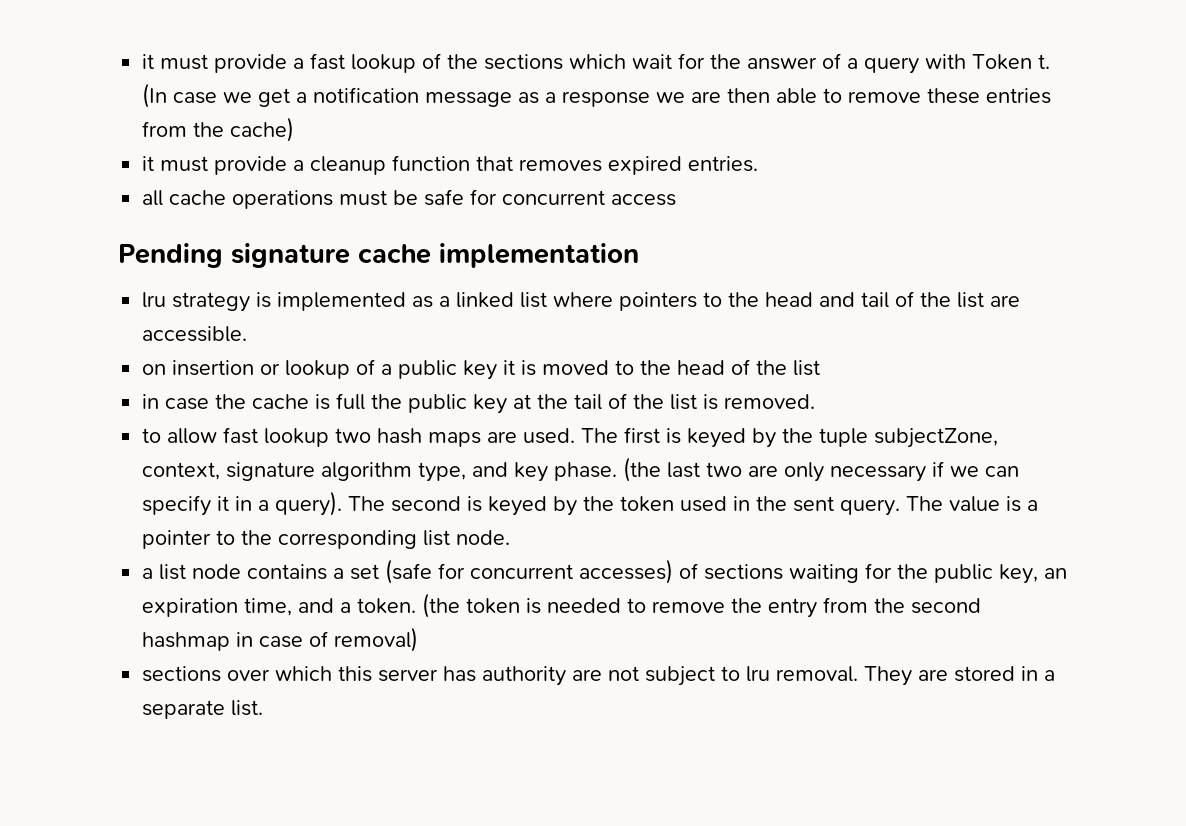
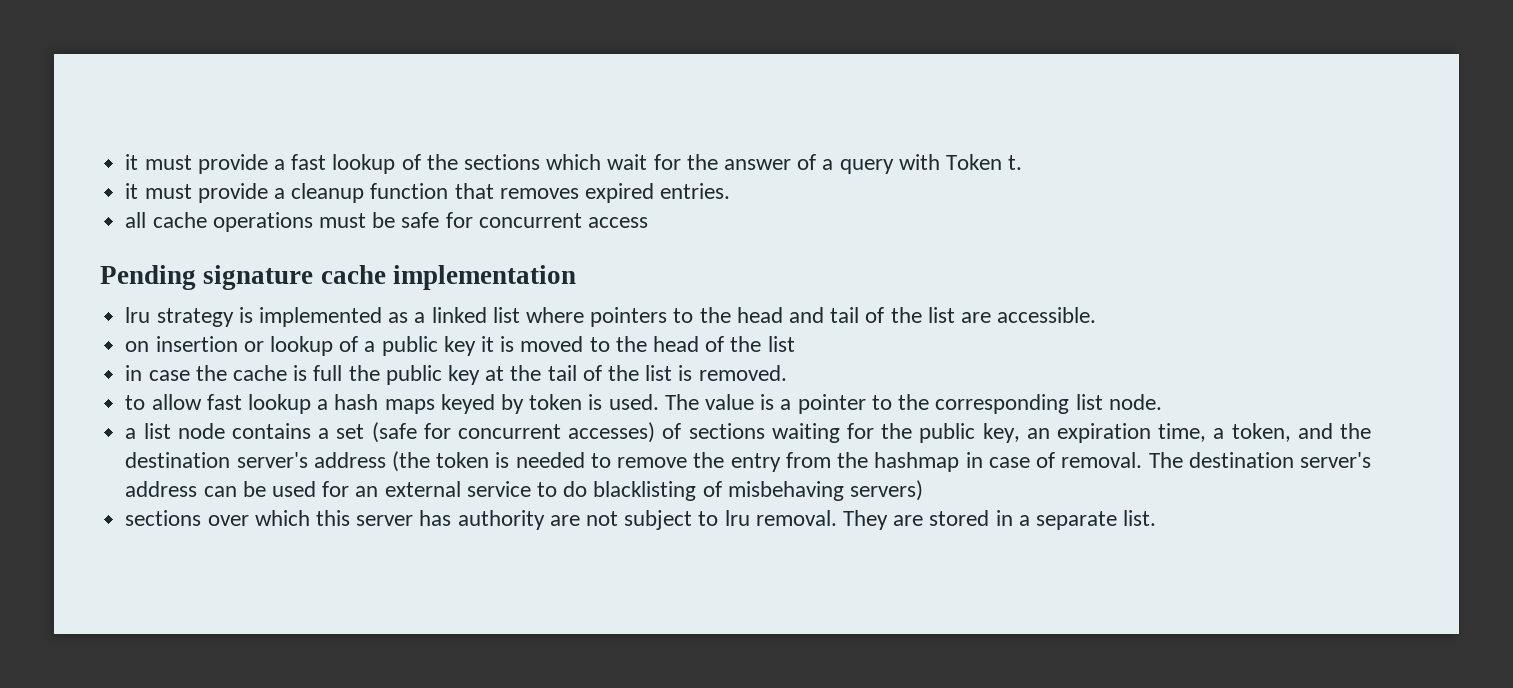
[142,83,1052,108] [142,117,295,142] (In case we get a notification message as a response we are then able to remove these entries from the cache) -> (1023, 162) none
[335,428,372,443] two -> [317,399,329,410] a
[487,427,999,448] [142,457,1020,482] [142,491,901,516] are used. The first is keyed by the tuple subjectZone, context, signature algorithm type, and key phase. (the last two are only necessary if we can specify it in a query). The second is keyed by the token used in the sent query. -> [440,394,659,414] keyed by token is used.
[298,598,417,614] and a token. -> [1213,423,1371,442] [125,452,386,468] a token, and the destination server's address
[911,598,982,614] second -> (869, 460) none
[334,627,419,652] removal) -> [1061,452,1371,468] [125,480,924,501] removal. The destination server's address can be used for an external service to do blacklisting of misbehaving servers)

